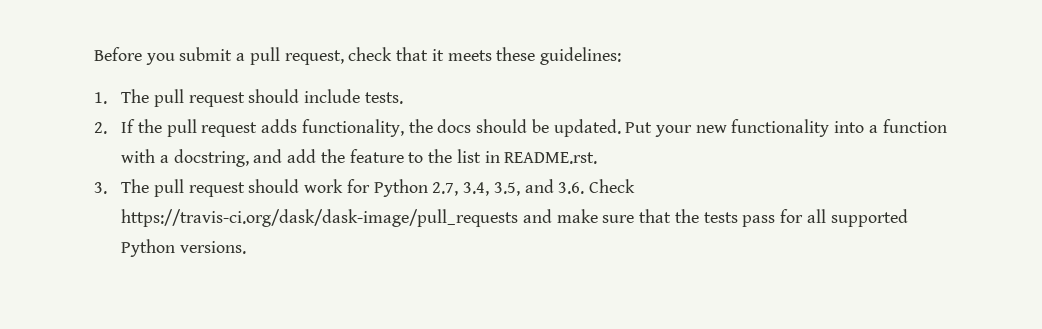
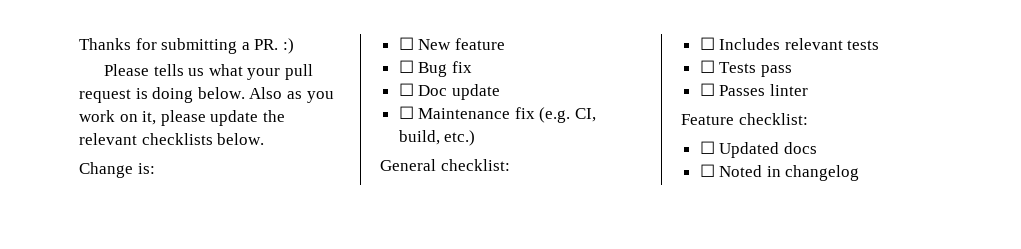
[94,47,621,65] [94,89,403,107] [94,119,947,137] [121,149,598,167] [94,179,635,197] [121,209,908,227] [121,239,246,257] Before you submit a pull request, check that it meets these guidelines: // 1. The pull request should include tests. // 2. If the pull request adds functionality, the docs should be updated. Put your new functionality into a function with a docstring, and add the feature to the list in README.rst. // 3. The pull request should work for Python 2.7, 3.4, 3.5, and 3.6. Check https://travis-ci.org/dask/dask-image/pull_requests and make sure that the tests pass for all supported Python versions. -> [79,38,294,54] [104,64,313,80] [79,87,334,103] [79,110,285,126] [79,133,265,145] [79,162,155,178] [398,37,505,50] [398,60,472,77] [398,83,500,100] [398,106,597,123] [398,130,476,146] [380,159,510,171] [699,37,880,50] [699,60,792,77] [699,83,808,96] [681,113,808,125] [699,141,817,158] [699,164,860,181] Thanks for submitting a PR. :) // Please tells us what your pull request is doing below. Also as you work on it, please update the relevant checklists below. // Change is: // ☐ New feature // ☐ Bug fix // ☐ Doc update // ☐ Maintenance fix (e.g. CI, build, etc.) // General checklist: // ☐ Includes relevant tests // ☐ Tests pass // ☐ Passes linter // Feature checklist: // ☐ Updated docs // ☐ Noted in changelog

